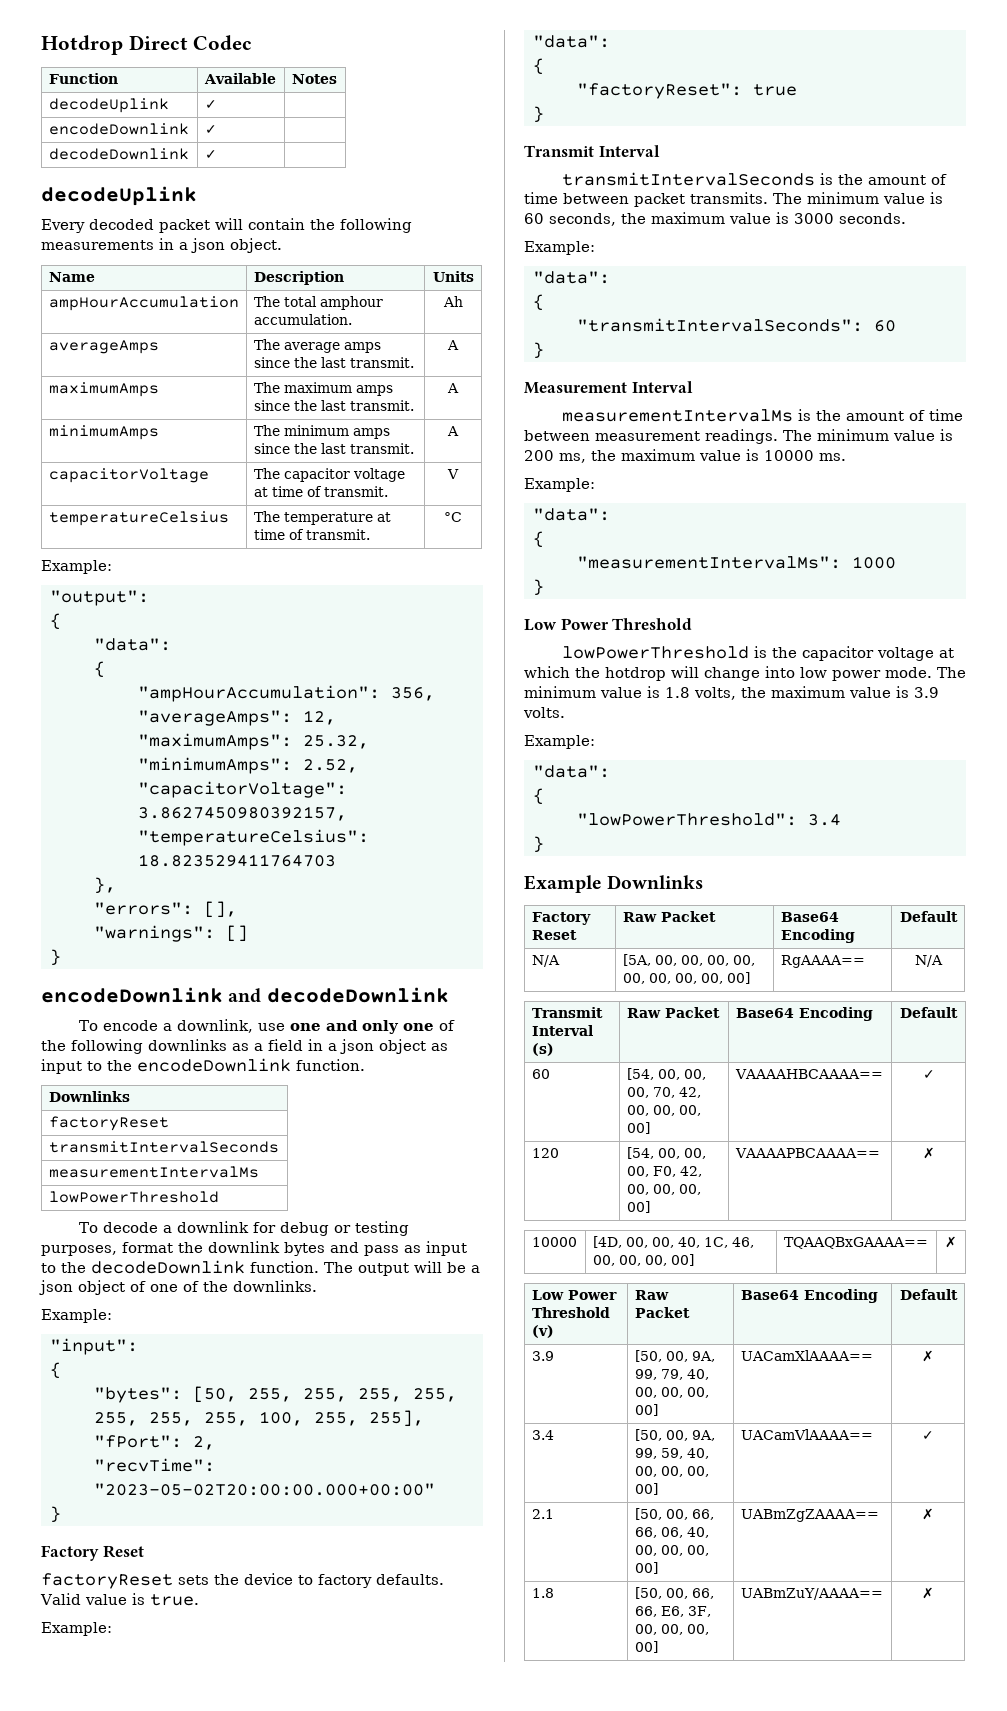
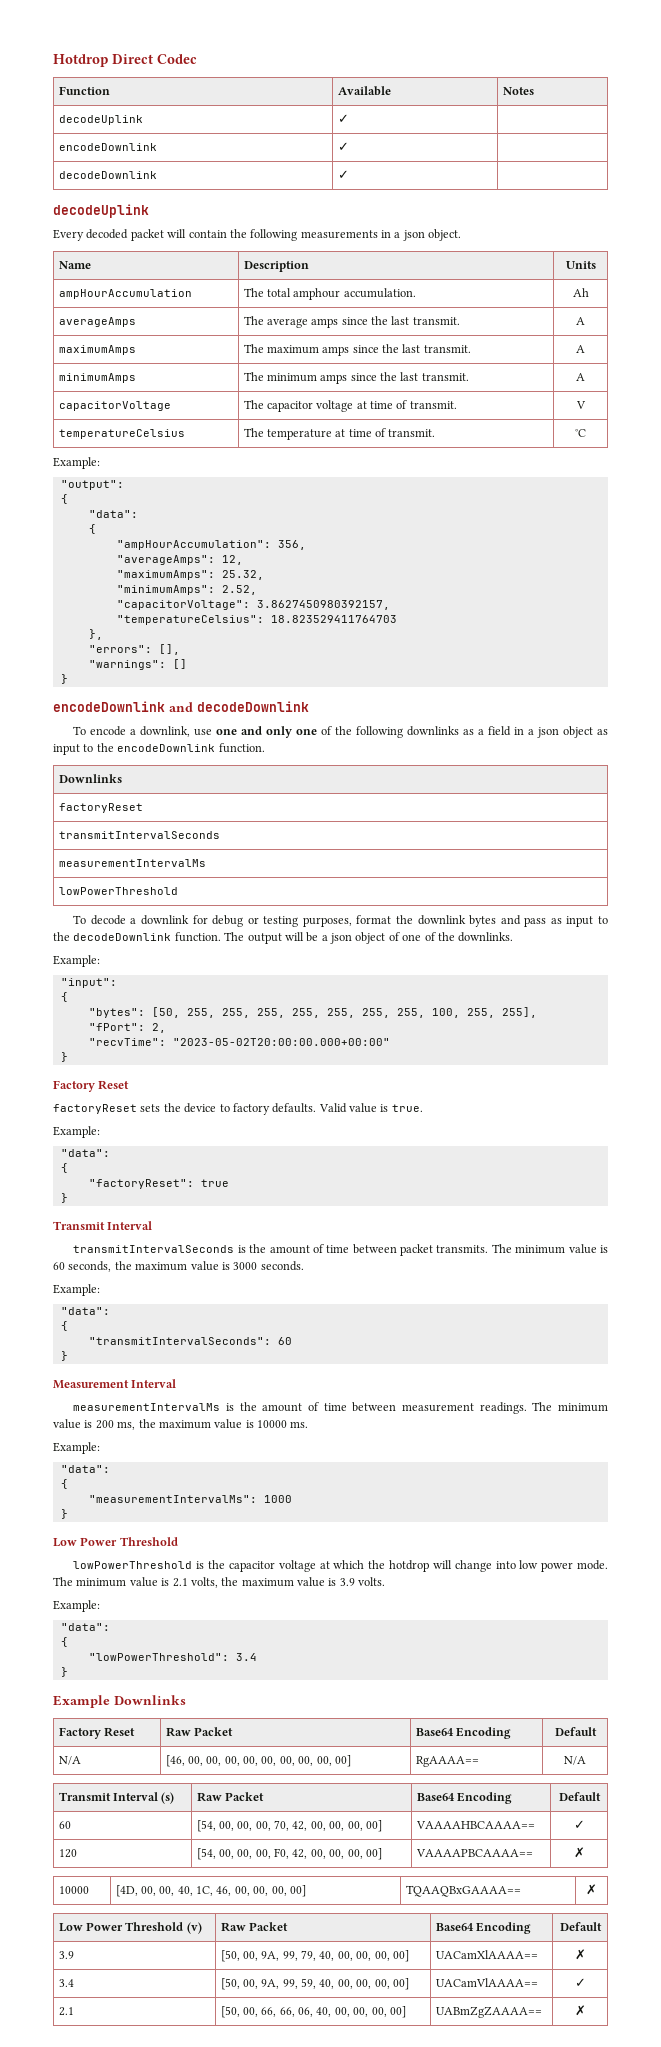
[665,687,690,698] 1.8 -> [172,1578,188,1587] 2.1
[622,954,651,966] [5A, -> [165,1755,185,1767] [46,
[531,1588,554,1598] [634,1587,714,1599] [634,1606,711,1617] [634,1624,709,1635] [634,1641,658,1653] [740,1588,883,1600] [922,1587,934,1599] // 1.8 | [50, 00, 66, 66, E6, 3F, 00, 00, 00, 00] | UABmZuY/AAAA== | ✗ -> (586, 2010) none

